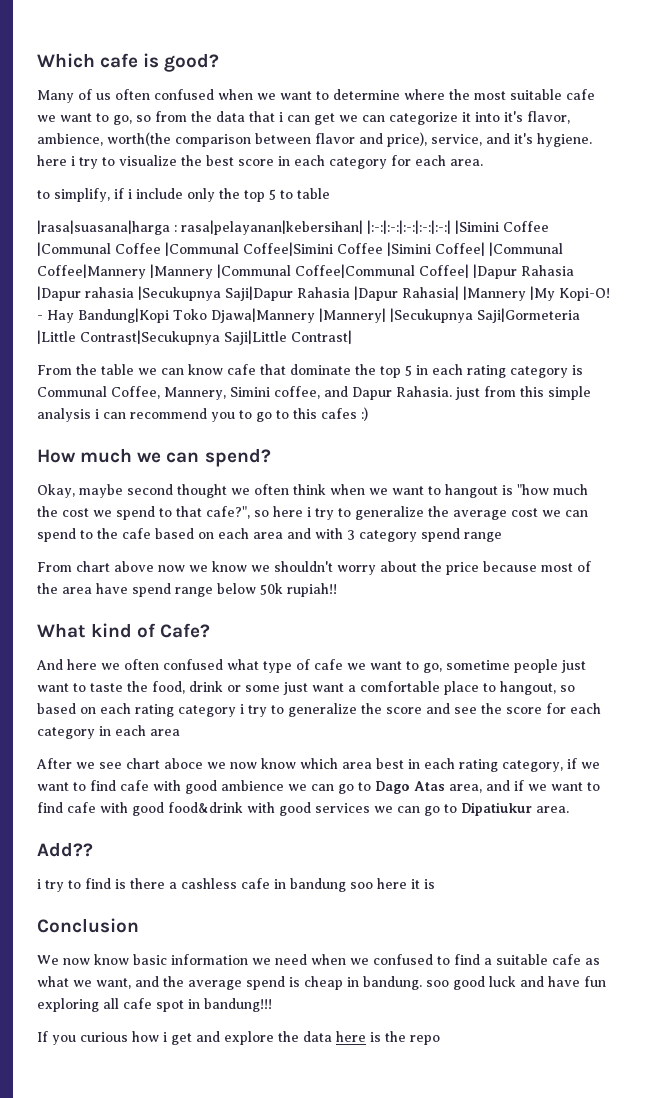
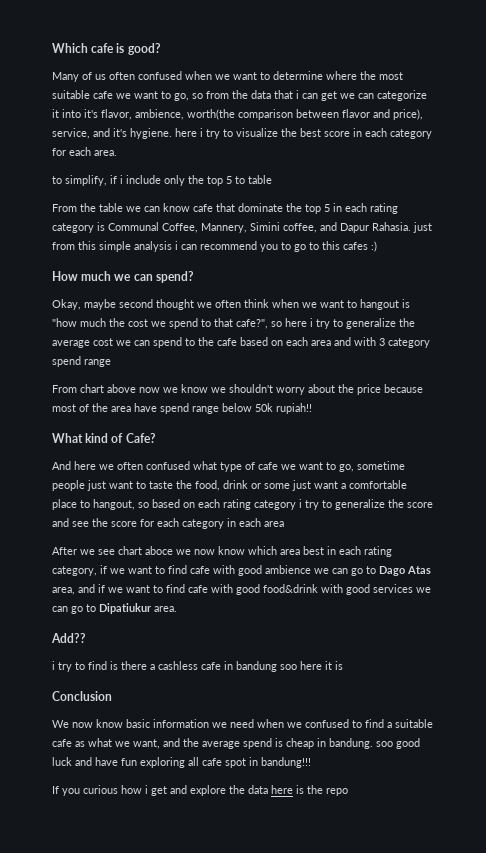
[37,220,549,235] [37,242,563,256] [37,264,574,279] [37,286,610,301] [37,308,580,323] [37,330,352,345] // |rasa|suasana|harga : rasa|pelayanan|kebersihan| |:-:|:-:|:-:|:-:|:-:| |Simini Coffee |Communal Coffee |Communal Coffee|Simini Coffee |Simini Coffee| |Communal Coffee|Mannery |Mannery |Communal Coffee|Communal Coffee| |Dapur Rahasia |Dapur rahasia |Secukupnya Saji|Dapur Rahasia |Dapur Rahasia| |Mannery |My Kopi-O! - Hay Bandung|Kopi Toko Djawa|Mannery |Mannery| |Secukupnya Saji|Gormeteria |Little Contrast|Secukupnya Saji|Little Contrast| -> (272, 179) none

